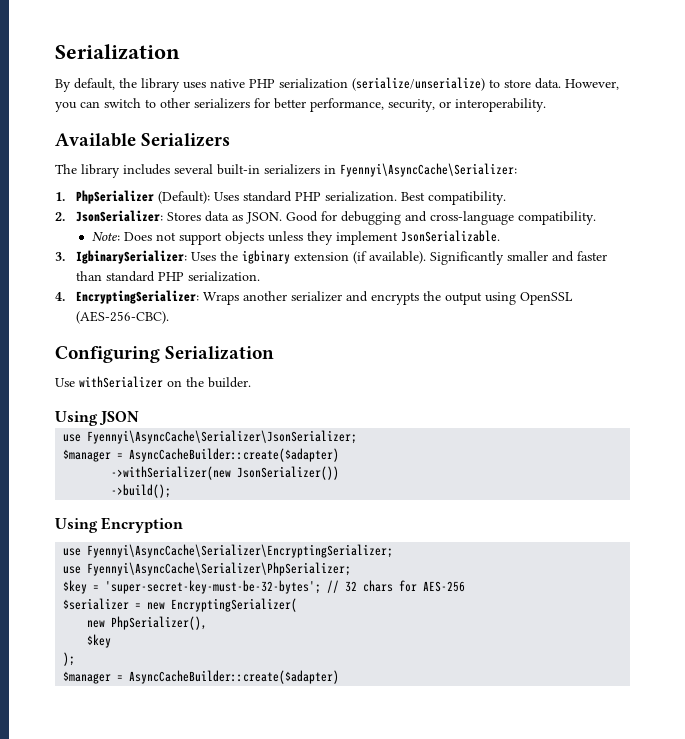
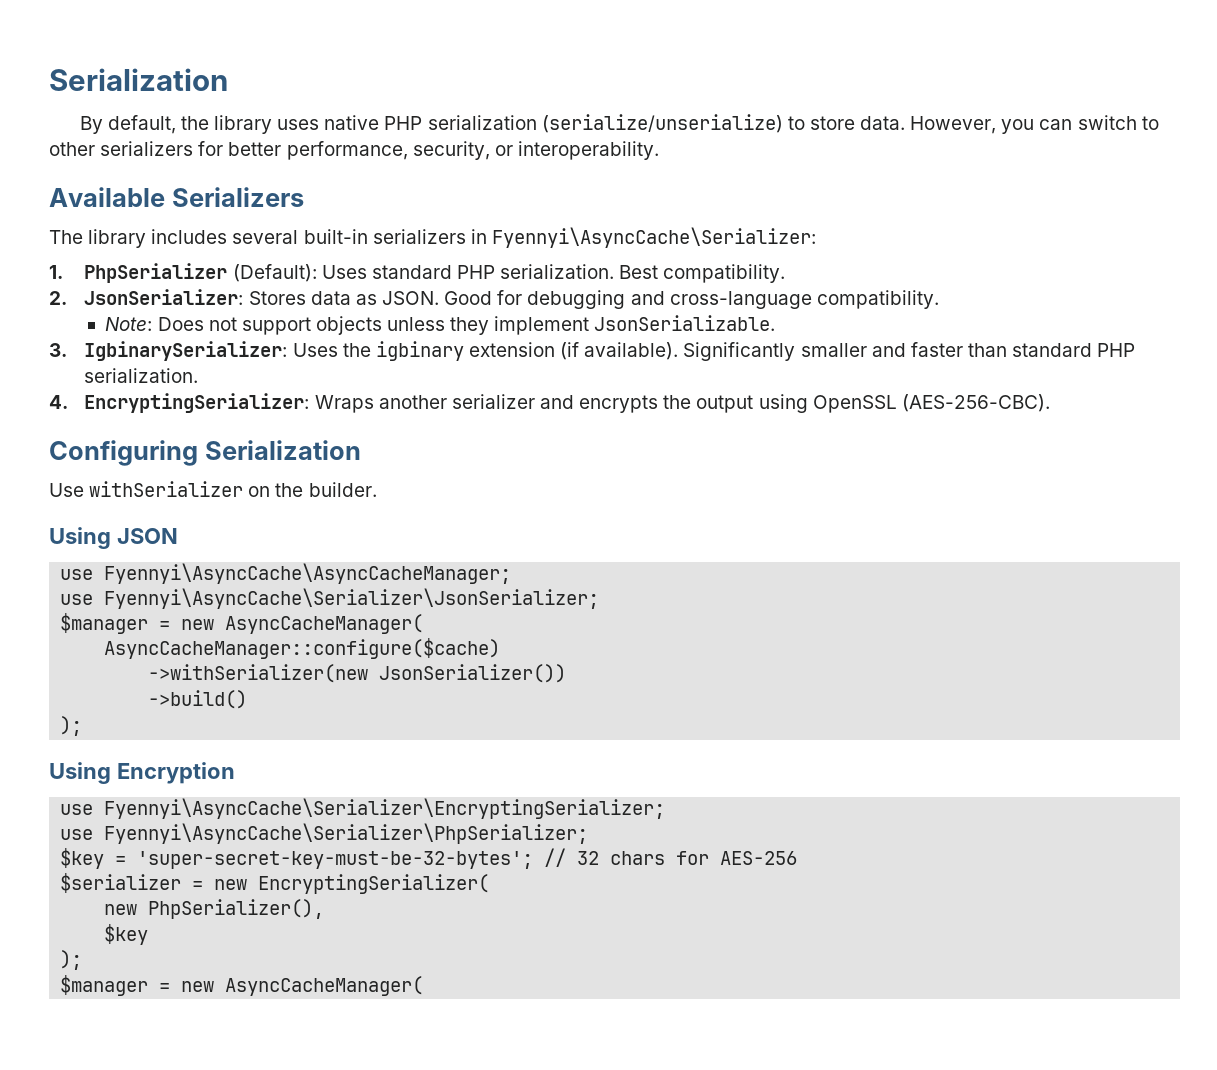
(140, 418) none -> [60,563,512,584] // use Fyennyi\AsyncCache\AsyncCacheManager;
[129,448,340,462] AsyncCacheBuilder::create($adapter) -> [181,614,424,634] [104,638,501,659] new AsyncCacheManager( // AsyncCacheManager::configure($cache)
[111,484,172,498] ->build(); -> [148,690,248,709] [60,716,83,736] ->build() // );
[129,670,340,684] AsyncCacheBuilder::create($adapter) -> [181,976,424,996] new AsyncCacheManager(

